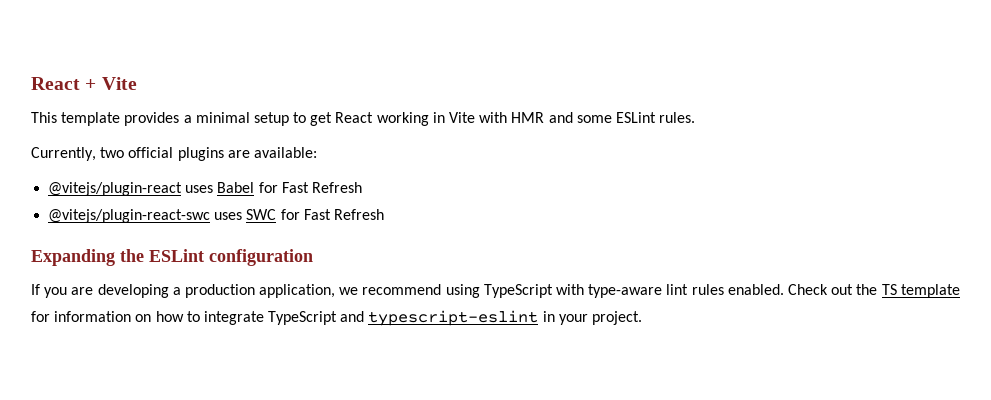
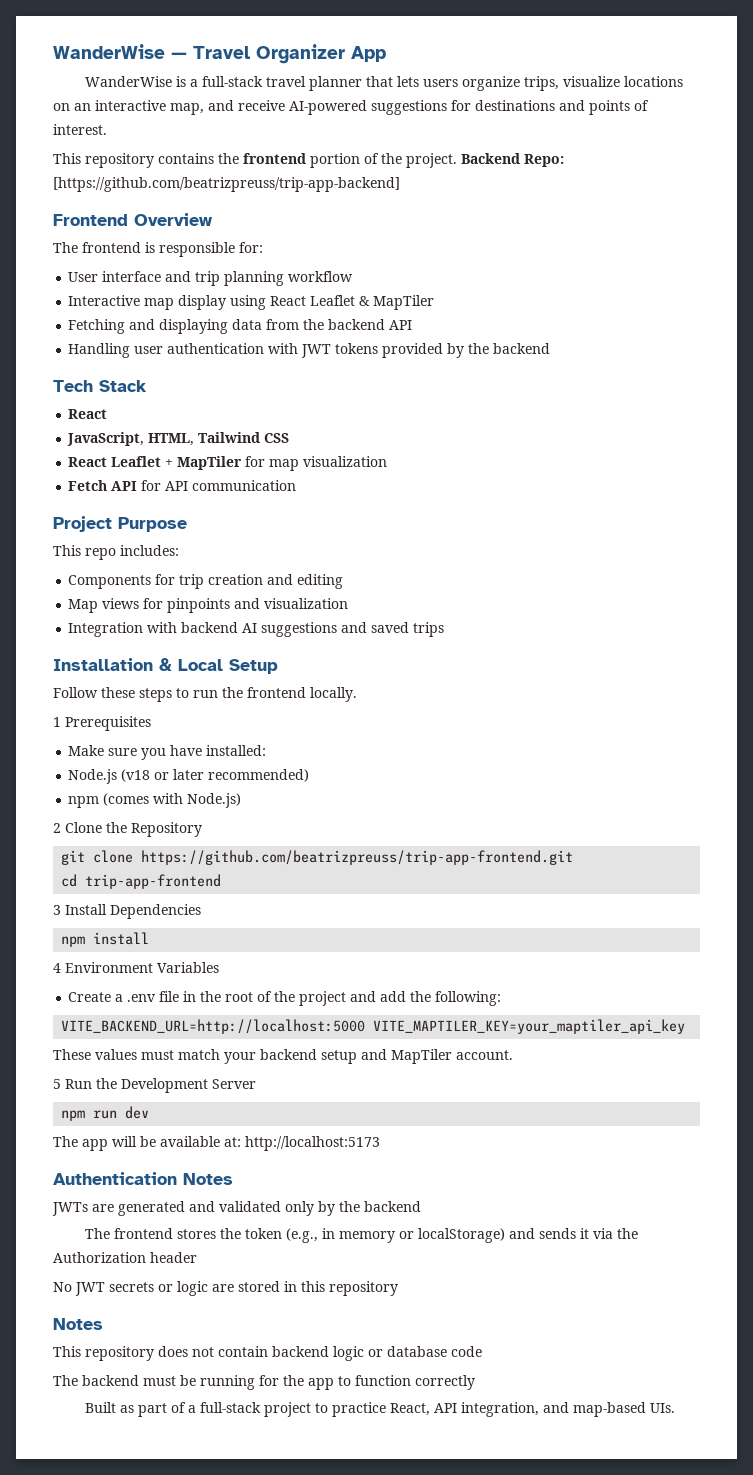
[31,77,137,90] [31,112,696,126] [31,147,317,161] [48,182,362,196] [48,209,384,223] [31,249,313,266] [31,284,960,298] [31,310,643,326] React + Vite // This template provides a minimal setup to get React working in Vite with HMR and some ESLint rules. // Currently, two official plugins are available: // @vitejs/plugin-react uses Babel for Fast Refresh // @vitejs/plugin-react-swc uses SWC for Fast Refresh // Expanding the ESLint configuration // If you are developing a production application, we recommend using TypeScript with type-aware lint rules enabled. Check out the TS template for information on how to integrate TypeScript and typescript-eslint in your project. -> [53,44,386,64] [84,76,683,91] [53,100,649,115] [53,124,107,135] [53,153,564,168] [53,177,400,192] [53,213,213,226] [53,242,263,257] [68,271,354,286] [68,295,435,310] [68,319,413,334] [68,343,551,358] [53,380,147,392] [68,409,108,419] [67,432,290,446] [68,456,388,471] [68,480,297,491] [53,516,187,532] [53,545,179,560] [68,574,344,589] [68,598,349,613] [68,622,445,637] [53,658,278,674] [53,687,357,702] [53,716,151,731] [68,745,267,760] [68,769,310,784] [68,793,242,808] [53,822,202,837] [61,850,574,865] [61,874,222,889] [53,904,201,919] [61,932,150,947] [53,962,219,973] [68,991,502,1006] [61,1019,686,1034] [53,1049,513,1064] [53,1078,256,1093] [61,1106,150,1121] [53,1136,380,1151] [53,1172,233,1185] [52,1201,421,1216] [84,1228,638,1243] [53,1252,197,1263] [53,1281,398,1296] [53,1318,103,1330] [53,1346,482,1361] [53,1375,475,1390] [84,1402,675,1417] WanderWise — Travel Organizer App // WanderWise is a full-stack travel planner that lets users organize trips, visualize locations on an interactive map, and receive AI-powered suggestions for destinations and points of interest. // This repository contains the frontend portion of the project. Backend Repo: [https://github.com/beatrizpreuss/trip-app-backend] // Frontend Overview // The frontend is responsible for: // User interface and trip planning workflow // Interactive map display using React Leaflet & MapTiler // Fetching and displaying data from the backend API // Handling user authentication with JWT tokens provided by the backend // Tech Stack // React // JavaScript, HTML, Tailwind CSS // React Leaflet + MapTiler for map visualization // Fetch API for API communication // Project Purpose // This repo includes: // Components for trip creation and editing // Map views for pinpoints and visualization // Integration with backend AI suggestions and saved trips // Installation & Local Setup // Follow these steps to run the frontend locally. // 1 Prerequisites // Make sure you have installed: // Node.js (v18 or later recommended) // npm (comes with Node.js) // 2 Clone the Repository // git clone https://github.com/beatrizpreuss/trip-app-frontend.git // cd trip-app-frontend // 3 Install Dependencies // npm install // 4 Environment Variables // Create a .env file in the root of the project and add the following: // VITE_BACKEND_URL=http://localhost:5000 VITE_MAPTILER_KEY=your_maptiler_api_key // These values must match your backend setup and MapTiler account. // 5 Run the Development Server // npm run dev // The app will be available at: http://localhost:5173 // Authentication Notes // JWTs are generated and validated only by the backend // The frontend stores the token (e.g., in memory or localStorage) and sends it via the Authorization header // No JWT secrets or logic are stored in this repository // Notes // This repository does not contain backend logic or database code // The backend must be running for the app to function correctly // Built as part of a full-stack project to practice React, API integration, and map-based UIs.

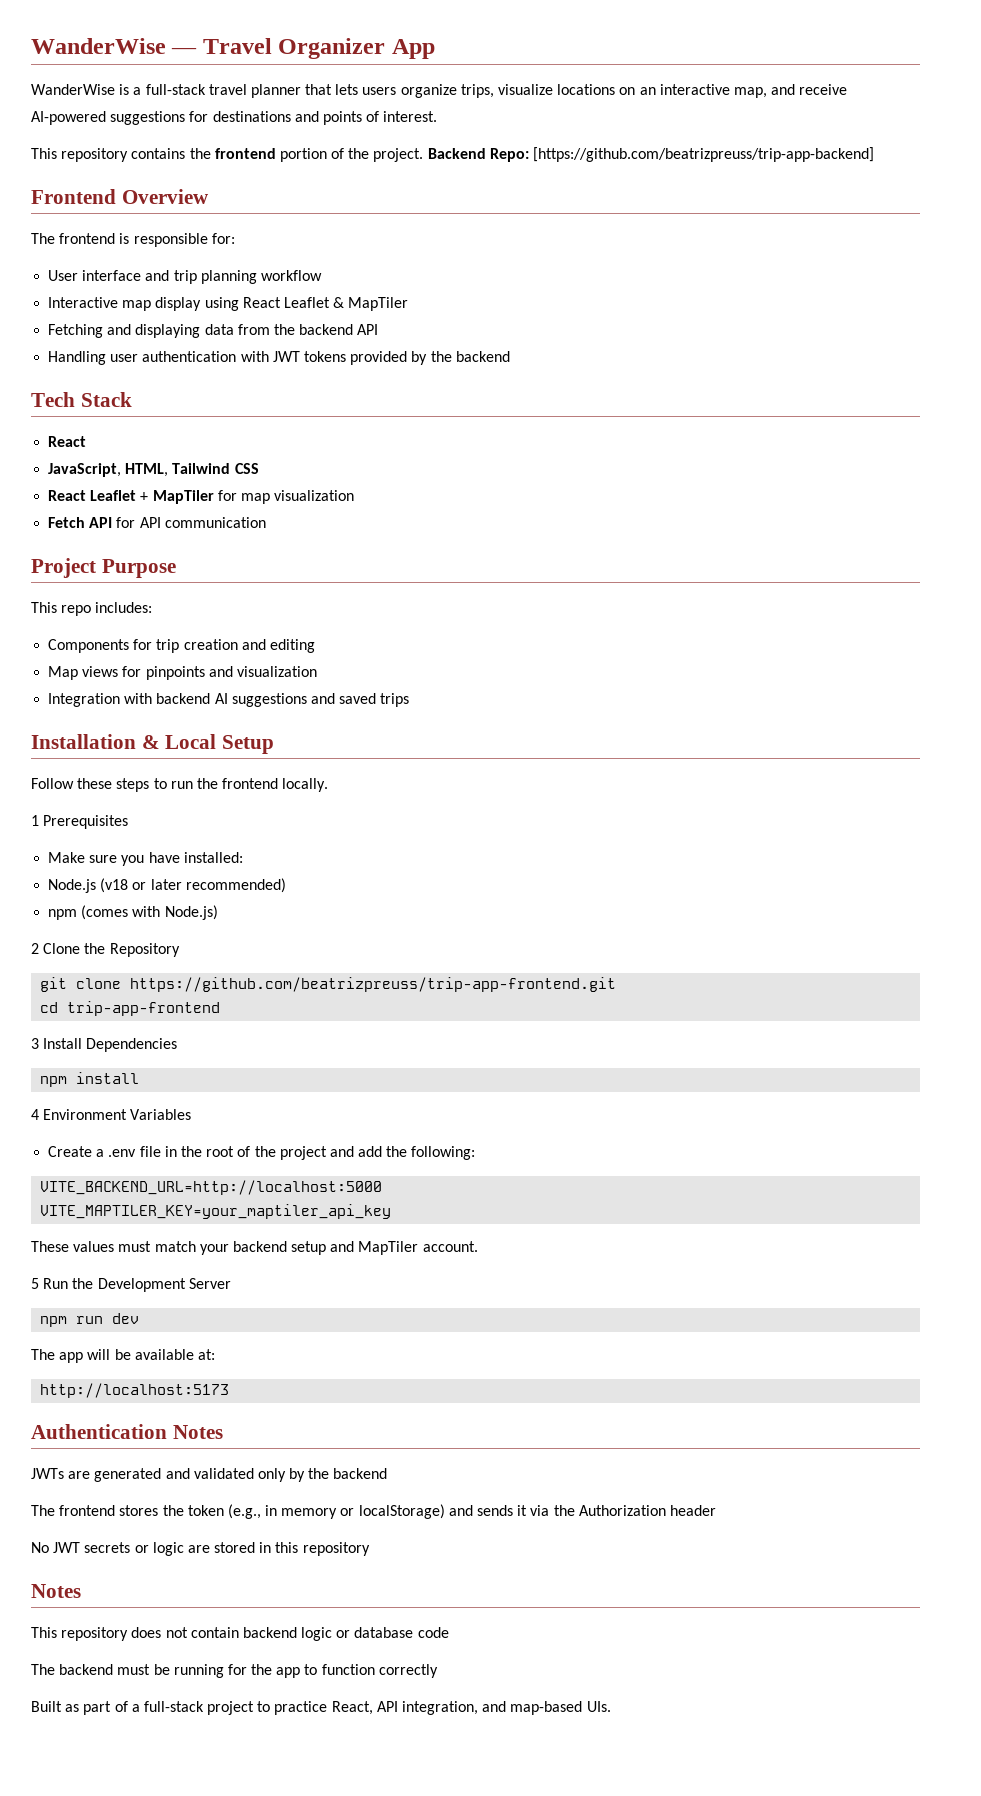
(366, 1026) none -> (383, 1187) //
(241, 1142) none -> (215, 1354) //

